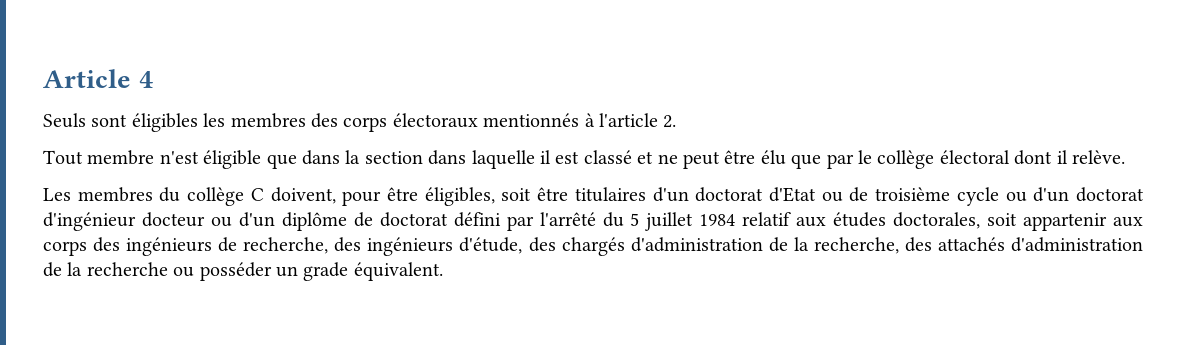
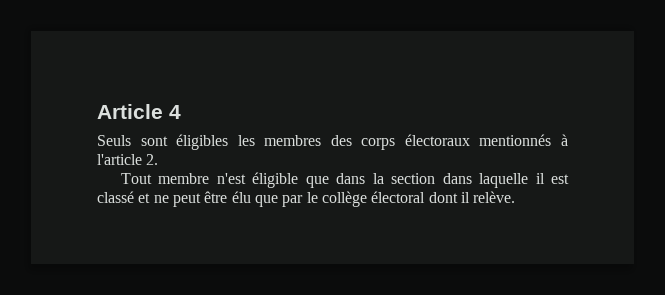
[43,187,1144,206] [43,212,1144,231] [43,237,1143,256] [43,262,443,281] // Les membres du collège C doivent, pour être éligibles, soit être titulaires d'un doctorat d'Etat ou de troisième cycle ou d'un doctorat d'ingénieur docteur ou d'un diplôme de doctorat défini par l'arrêté du 5 juillet 1984 relatif aux études doctorales, soit appartenir aux corps des ingénieurs de recherche, des ingénieurs d'étude, des chargés d'administration de la recherche, des attachés d'administration de la recherche ou posséder un grade équivalent. -> (516, 197) none

